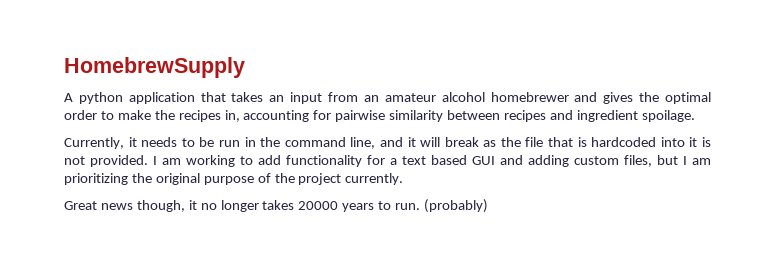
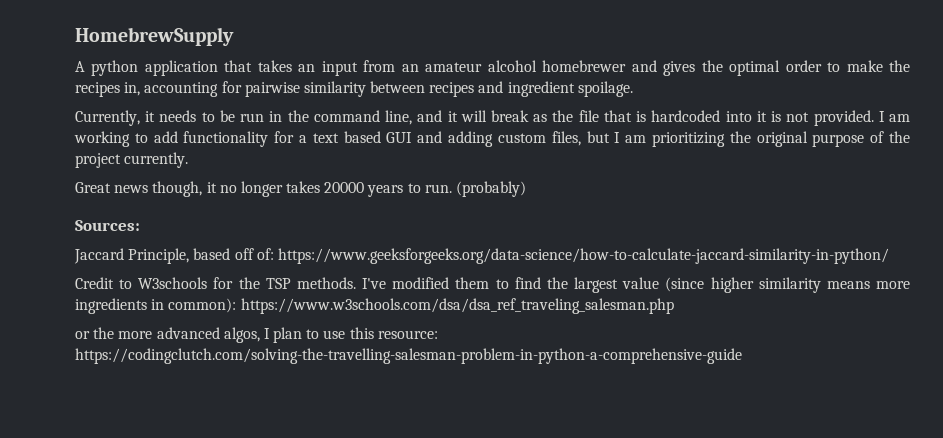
(489, 206) none -> [75,220,140,231] [74,248,889,264] [75,277,910,293] [75,298,674,314] [75,327,438,343] [75,348,742,364] // Sources: // Jaccard Principle, based off of: https://www.geeksforgeeks.org/data-science/how-to-calculate-jaccard-similarity-in-python/ // Credit to W3schools for the TSP methods. I've modified them to find the largest value (since higher similarity means more ingredients in common): https://www.w3schools.com/dsa/dsa_ref_traveling_salesman.php // or the more advanced algos, I plan to use this resource: https://codingclutch.com/solving-the-travelling-salesman-problem-in-python-a-comprehensive-guide

